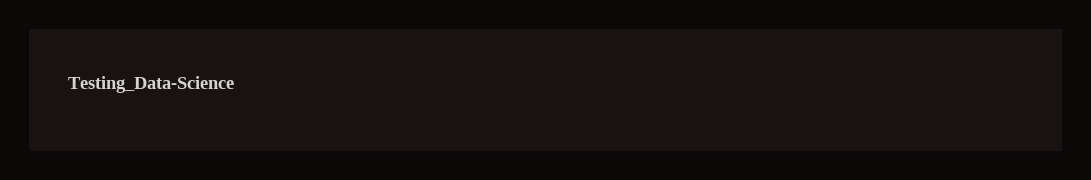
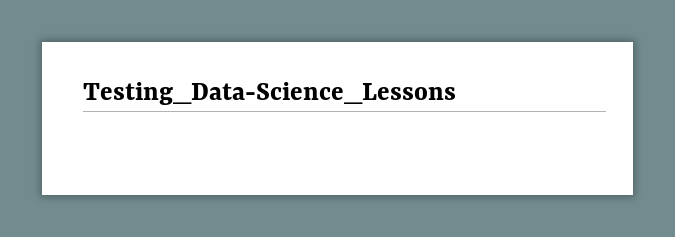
[68,76,234,93] Testing_Data-Science -> [83,82,456,105] Testing_Data-Science_Lessons

